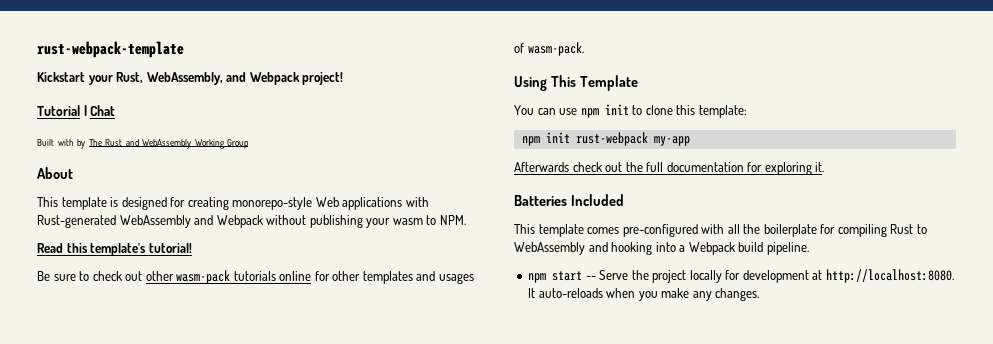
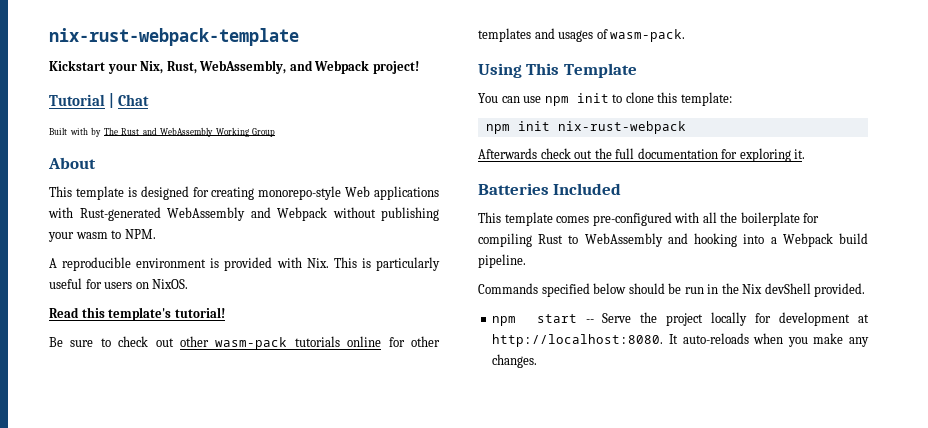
[37,41,184,58] rust-webpack-template -> [49,28,299,46] nix-rust-webpack-template
(113, 80) none -> [140,61,164,74] Nix,
(466, 220) none -> [49,257,440,271] [49,278,189,289] // A reproducible environment is provided with Nix. This is particularly useful for users on NixOS.
[575,132,690,146] rust-webpack my-app -> [557,121,686,134] nix-rust-webpack
(809, 248) none -> [478,283,866,297] // Commands specified below should be run in the Nix devShell provided.

